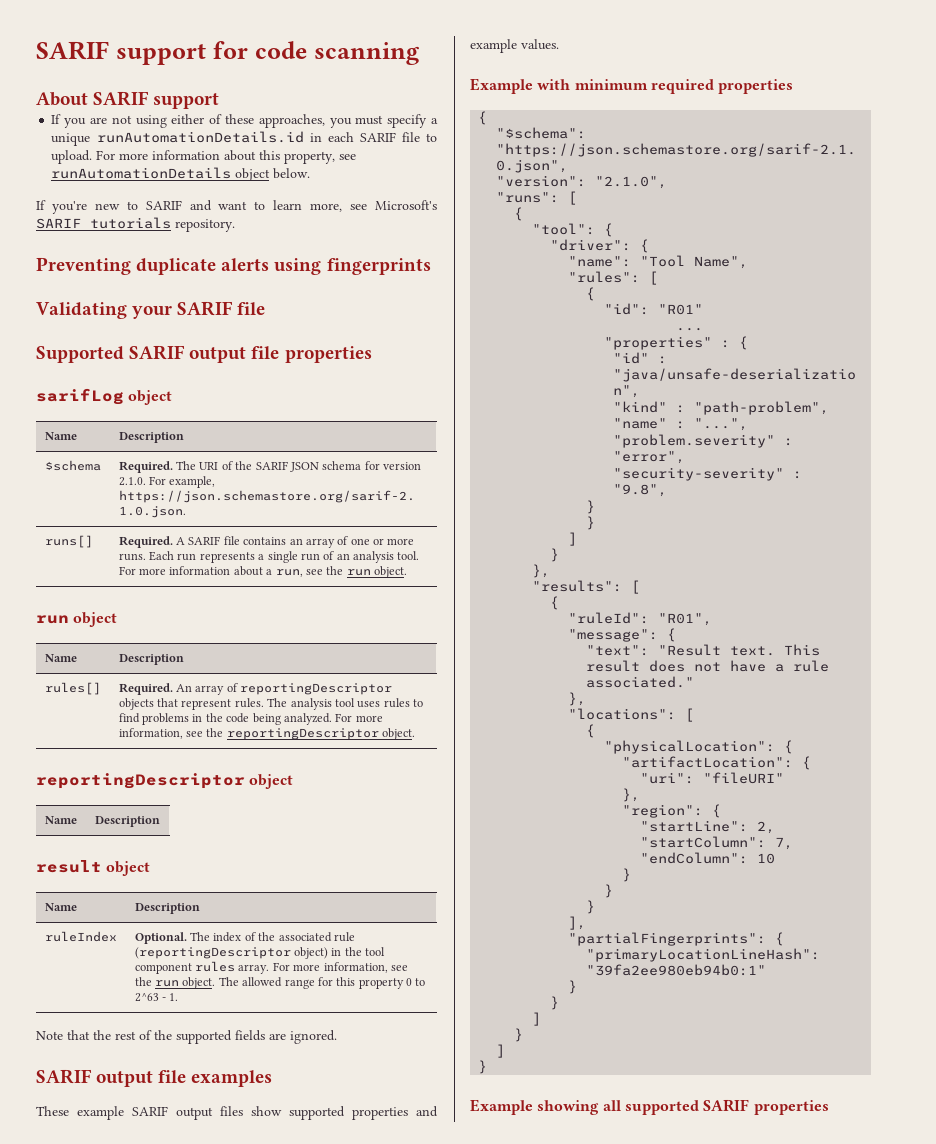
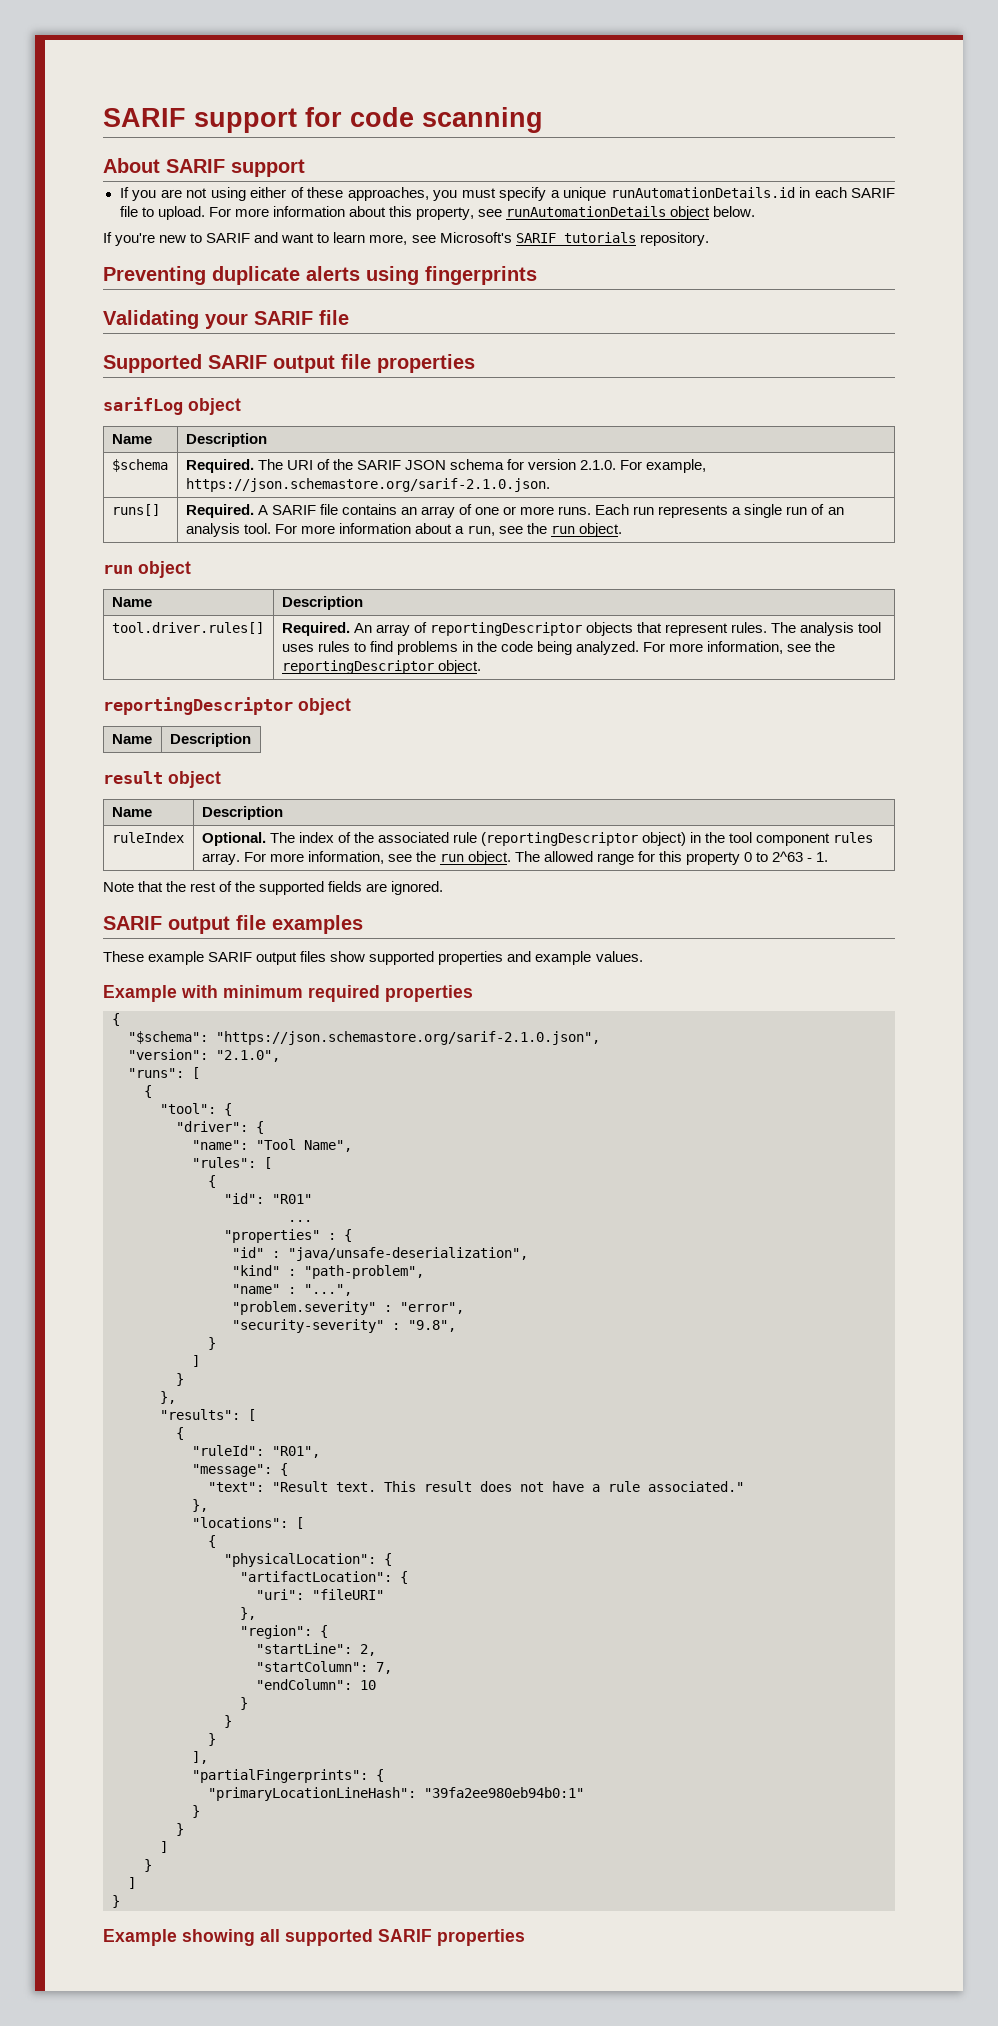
[44,682,101,695] rules[] -> [111,622,264,634] tool.driver.rules[]
[586,516,596,530] // } -> (216, 1343) none

